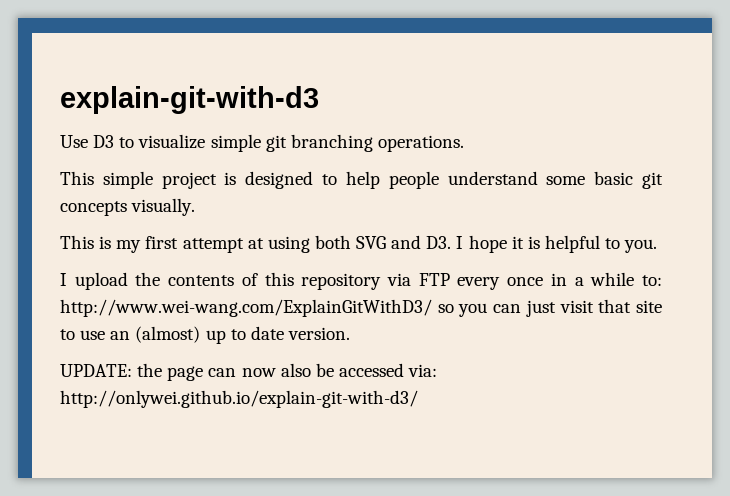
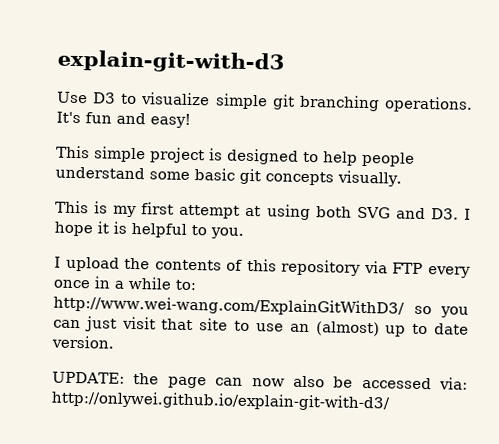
(464, 143) none -> [56,111,191,128] It's fun and easy!

